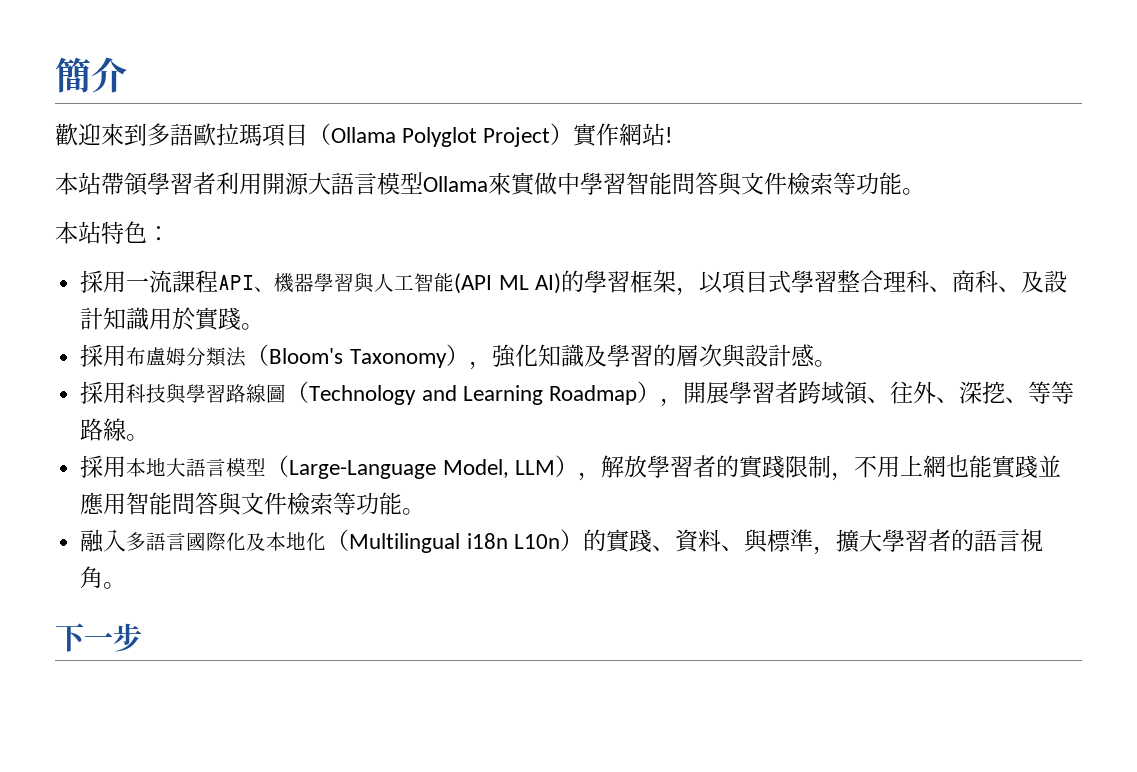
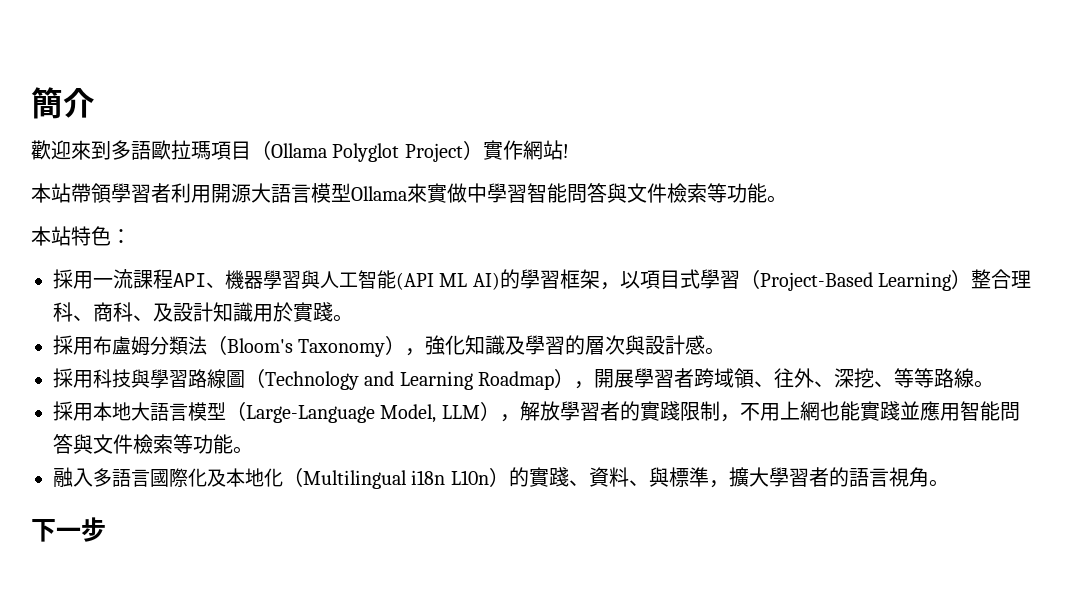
(837, 282) none -> [739,269,972,291] （Project-Based Learning）

